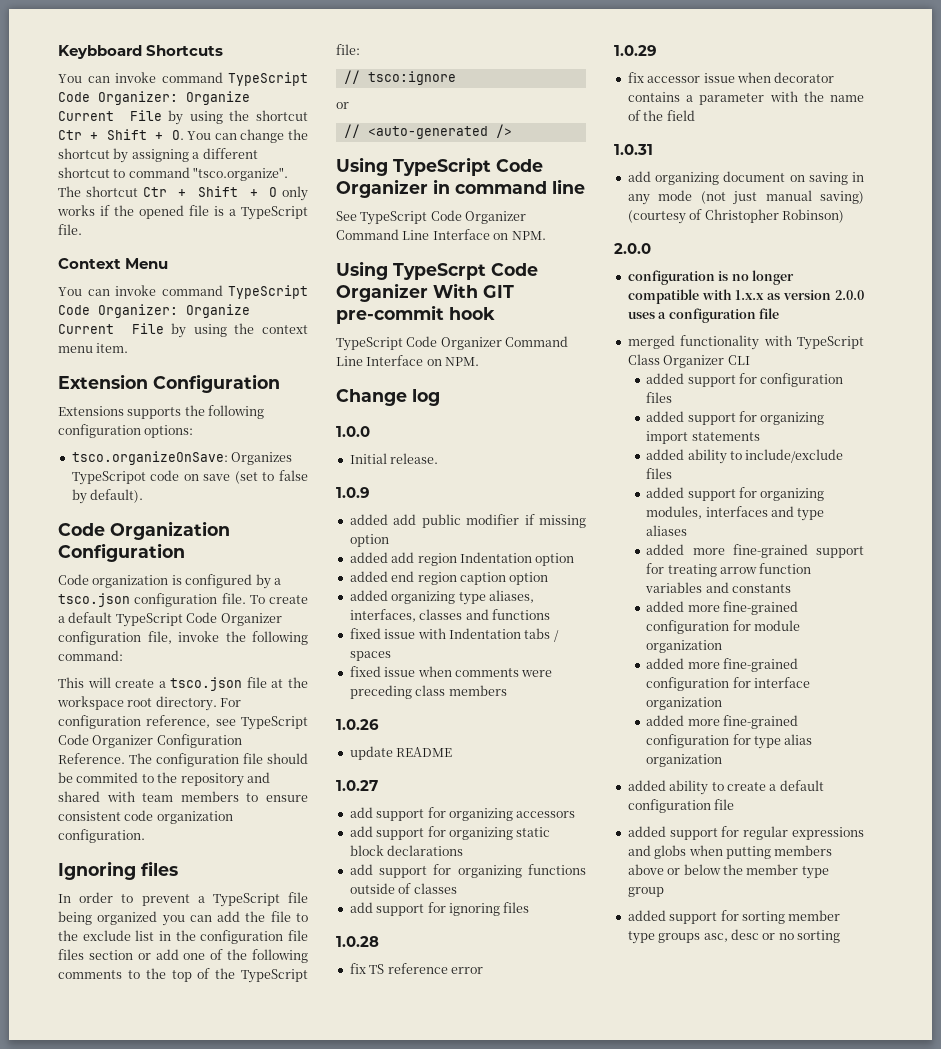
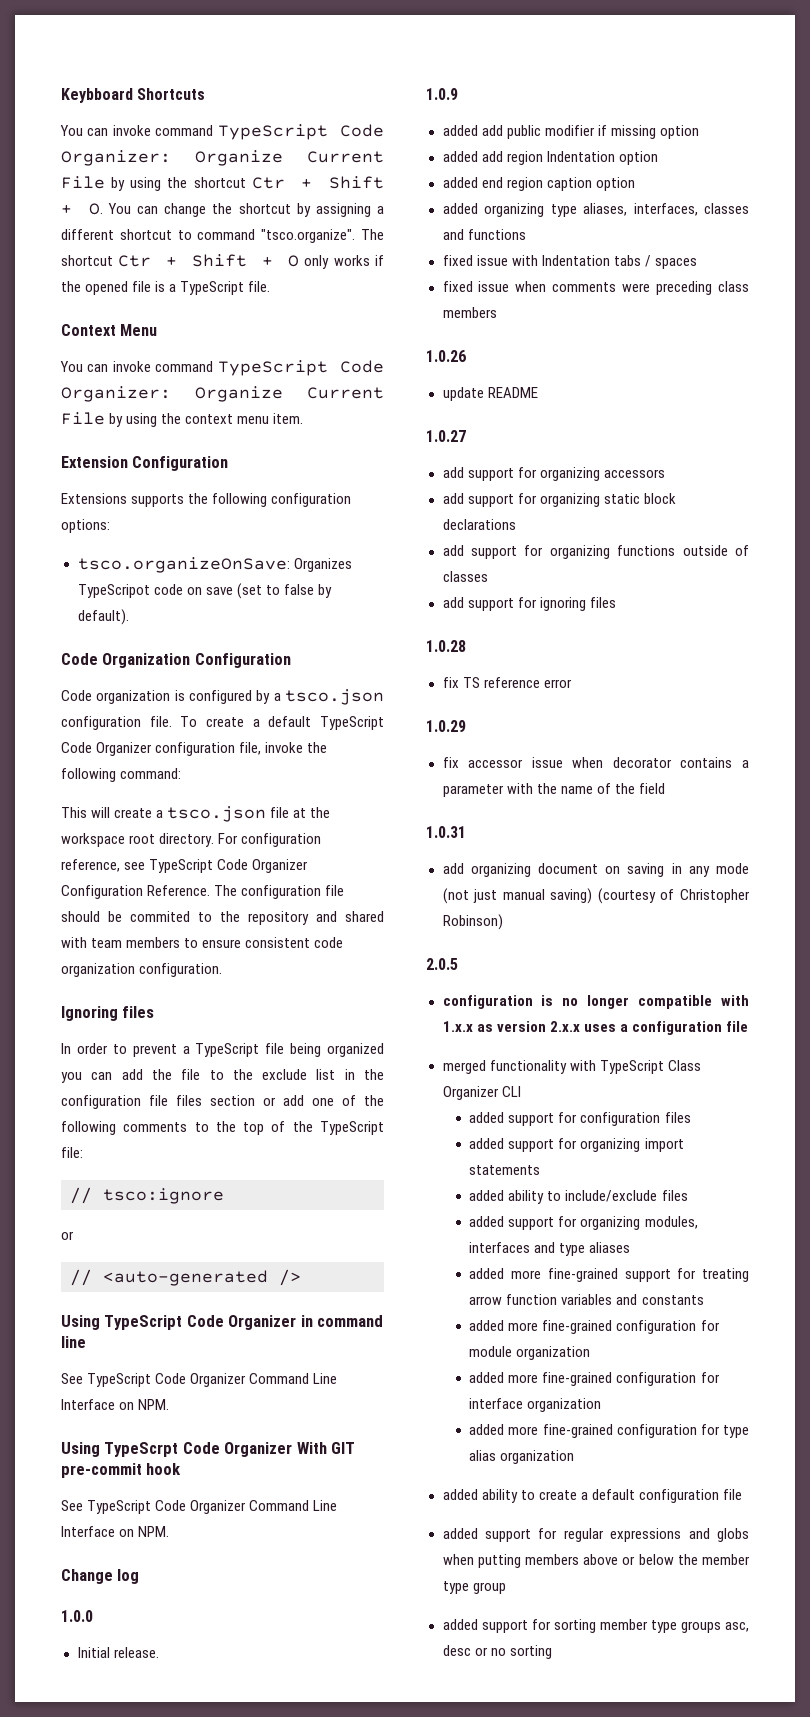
(495, 313) none -> [61,1500,83,1511] See
[614,243,651,254] 2.0.0 -> [426,958,458,970] 2.0.5
[835,290,864,300] 2.0.0 -> [549,1021,580,1032] 2.x.x

